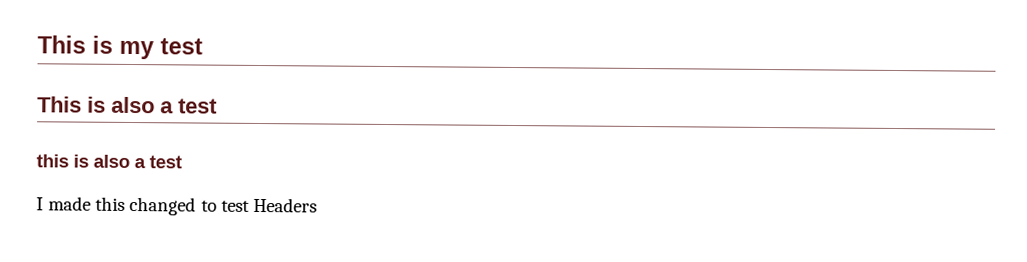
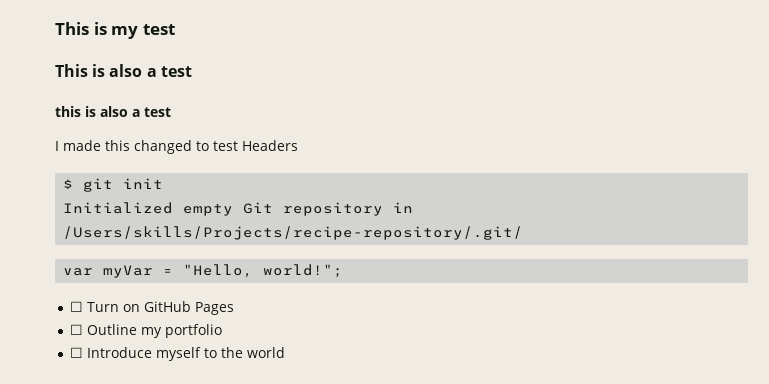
(317, 205) none -> [63,178,164,192] [63,202,414,216] [63,226,524,240] [63,264,344,278] [69,301,234,315] [69,324,222,338] [69,347,285,361] // $ git init // Initialized empty Git repository in /Users/skills/Projects/recipe-repository/.git/ // var myVar = "Hello, world!"; // ☐ Turn on GitHub Pages // ☐ Outline my portfolio // ☐ Introduce myself to the world

